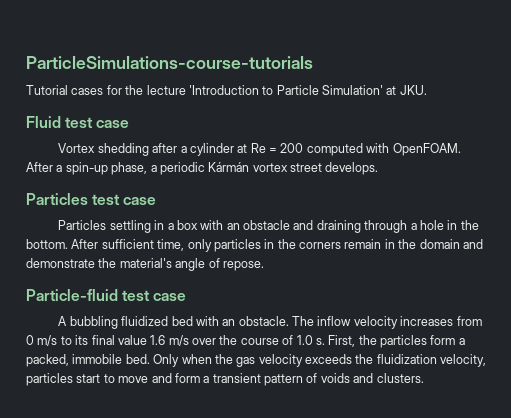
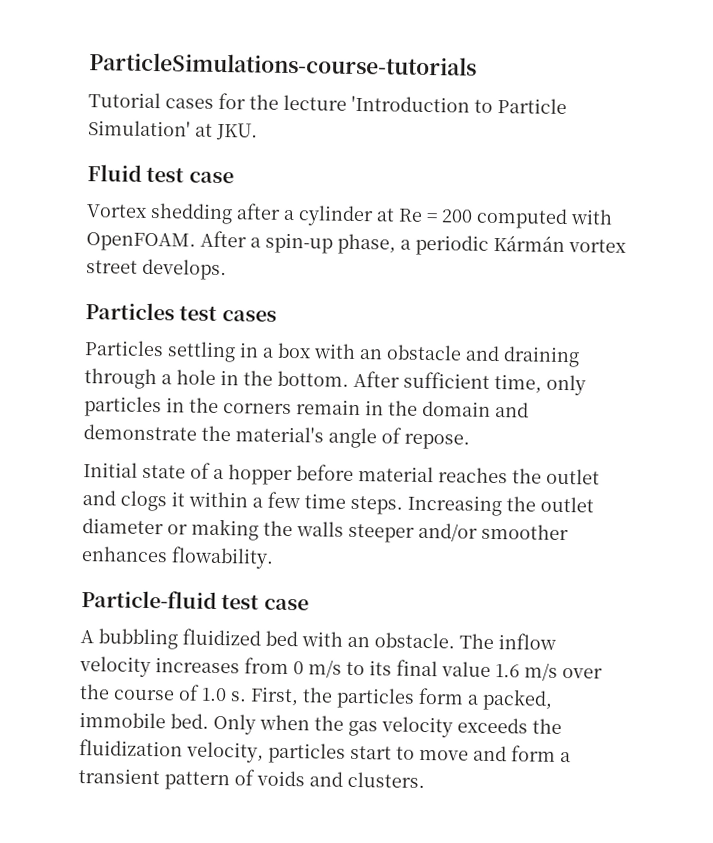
[123,197,157,205] case -> [221,310,277,322] cases
(264, 266) none -> [83,462,600,486] [82,490,594,517] [82,518,569,543] [81,546,274,569] // Initial state of a hopper before material reaches the outlet and clogs it within a few time steps. Increasing the outlet diameter or making the walls steeper and/or smoother enhances flowability.

